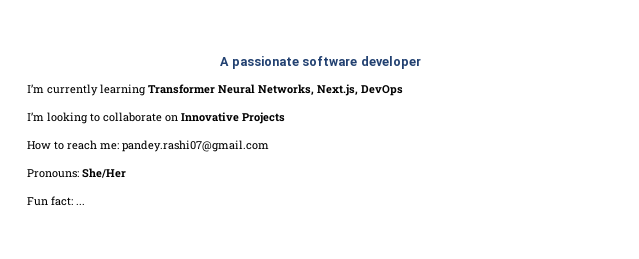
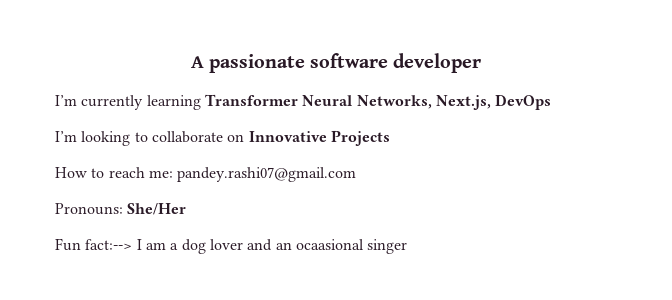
[51,196,85,206] fact: ... -> [85,239,408,254] fact:--> I am a dog lover and an ocaasional singer

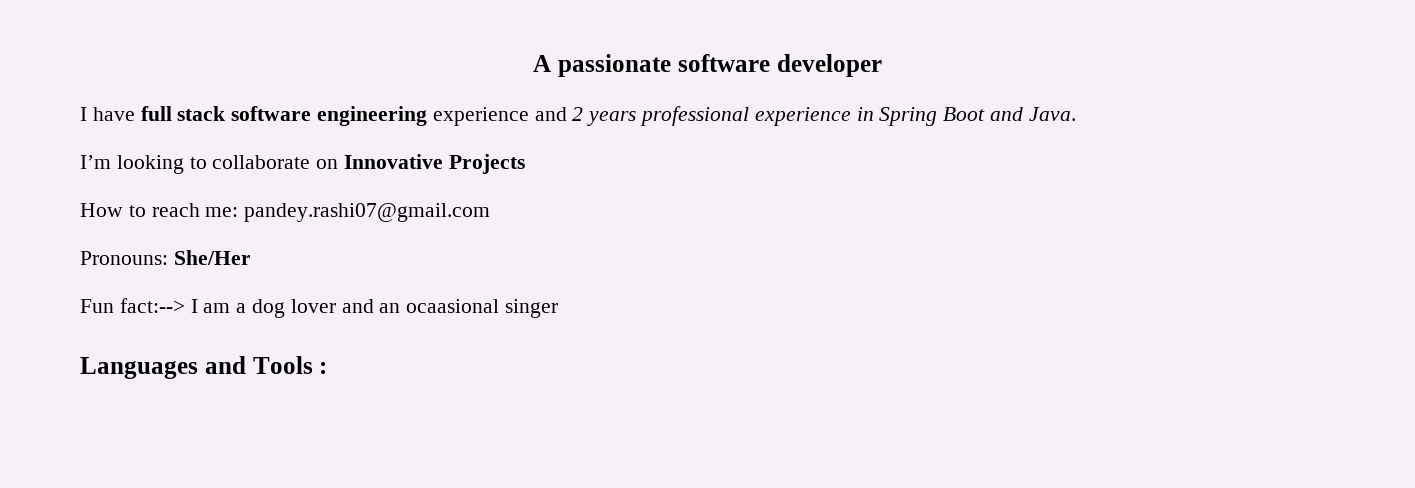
[55,94,552,110] I’m currently learning Transformer Neural Networks, Next.js, DevOps -> [80,106,1076,126] I have full stack software engineering experience and 2 years professional experience in Spring Boot and Java.
(408, 246) none -> [80,356,328,379] // Languages and Tools :

